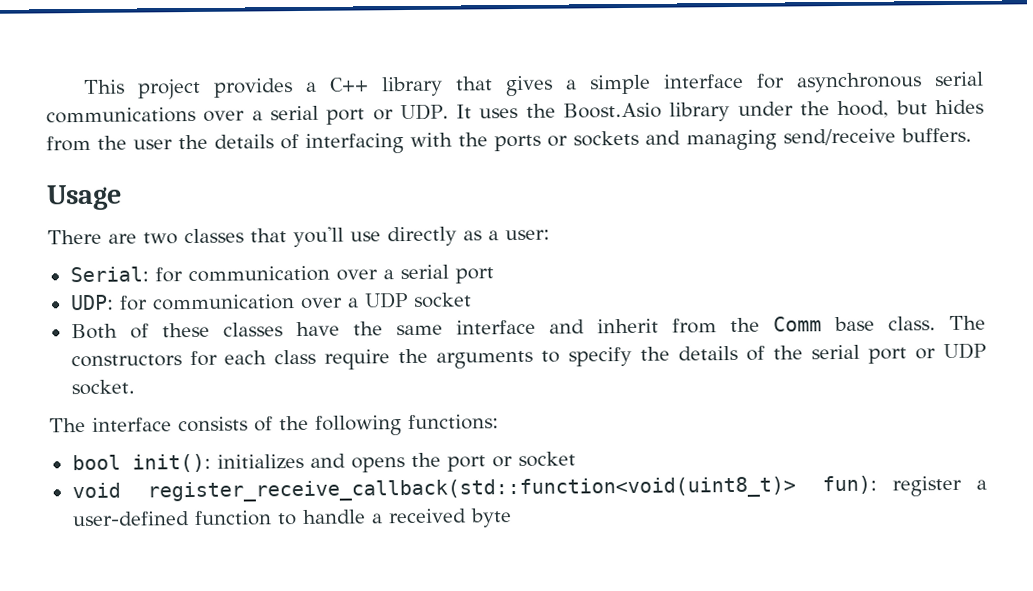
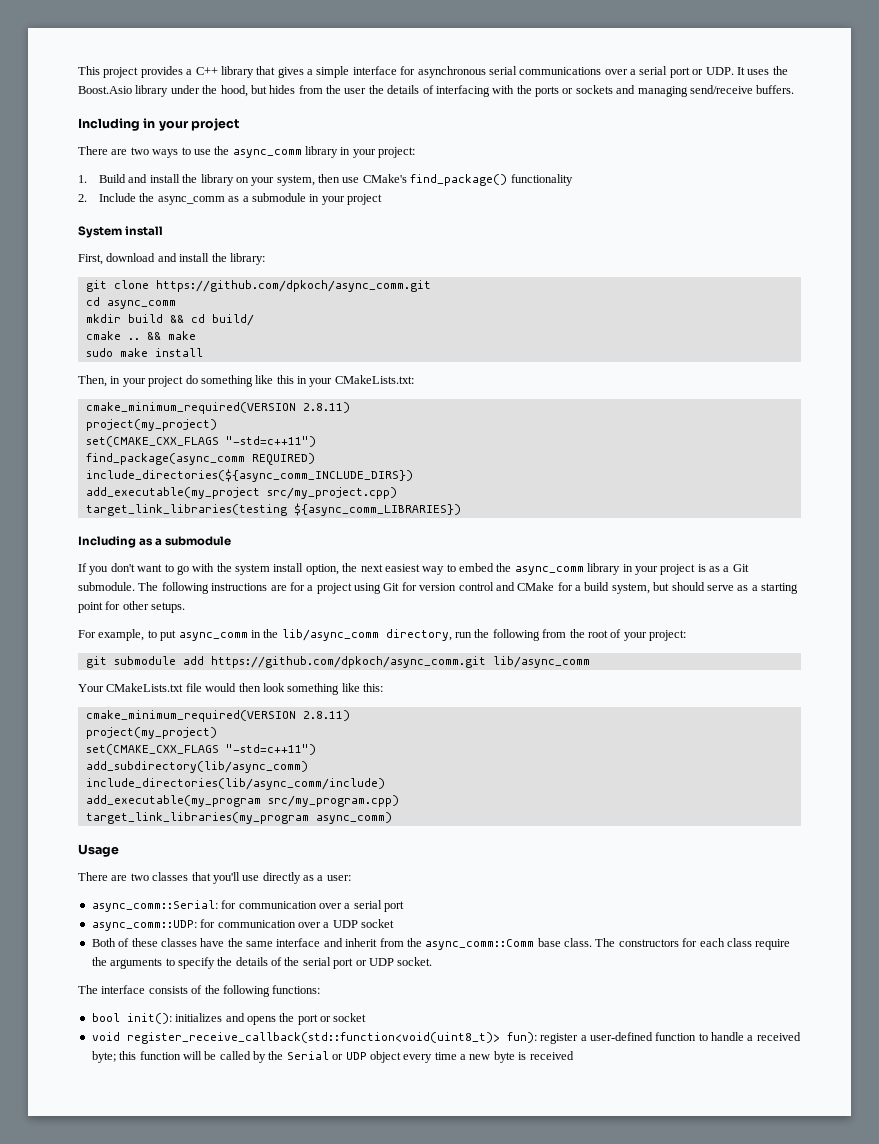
(972, 135) none -> [78,118,240,131] [78,146,416,158] [78,174,573,186] [78,193,383,205] [78,226,164,238] [78,253,265,265] [85,280,431,292] [85,297,176,309] [85,314,254,326] [85,331,196,340] [85,348,203,357] [78,375,414,387] [85,402,350,414] [85,419,217,431] [85,436,316,447] [85,453,315,465] [85,469,413,482] [85,487,397,499] [85,503,461,516] [78,536,232,548] [78,563,749,575] [78,582,798,594] [78,601,186,613] [78,629,686,641] [85,656,590,668] [78,683,383,695] [85,710,350,722] [85,727,217,739] [85,744,316,755] [85,761,308,773] [85,778,385,790] [85,795,399,807] [85,812,392,824] // Including in your project // There are two ways to use the async_comm library in your project: // 1. Build and install the library on your system, then use CMake's find_package() functionality // 2. Include the async_comm as a submodule in your project // System install // First, download and install the library: // git clone https://github.com/dpkoch/async_comm.git // cd async_comm // mkdir build && cd build/ // cmake .. && make // sudo make install // Then, in your project do something like this in your CMakeLists.txt: // cmake_minimum_required(VERSION 2.8.11) // project(my_project) // set(CMAKE_CXX_FLAGS "-std=c++11") // find_package(async_comm REQUIRED) // include_directories(${async_comm_INCLUDE_DIRS}) // add_executable(my_project src/my_project.cpp) // target_link_libraries(testing ${async_comm_LIBRARIES}) // Including as a submodule // If you don't want to go with the system install option, the next easiest way to embed the async_comm library in your project is as a Git submodule. The following instructions are for a project using Git for version control and CMake for a build system, but should serve as a starting point for other setups. // For example, to put async_comm in the lib/async_comm directory, run the following from the root of your project: // git submodule add https://github.com/dpkoch/async_comm.git lib/async_comm // Your CMakeLists.txt file would then look something like this: // cmake_minimum_required(VERSION 2.8.11) // project(my_project) // set(CMAKE_CXX_FLAGS "-std=c++11") // add_subdirectory(lib/async_comm) // include_directories(lib/async_comm/include) // add_executable(my_program src/my_program.cpp) // target_link_libraries(my_program async_comm)
[69,266,149,283] Serial: -> [91,900,218,912] async_comm::Serial:
[69,294,114,311] UDP: -> [91,920,197,931] async_comm::UDP:
[772,316,822,332] Comm -> [425,939,535,950] async_comm::Comm
[469,508,512,528] byte -> [91,1051,574,1063] byte; this function will be called by the Serial or UDP object every time a new byte is received

